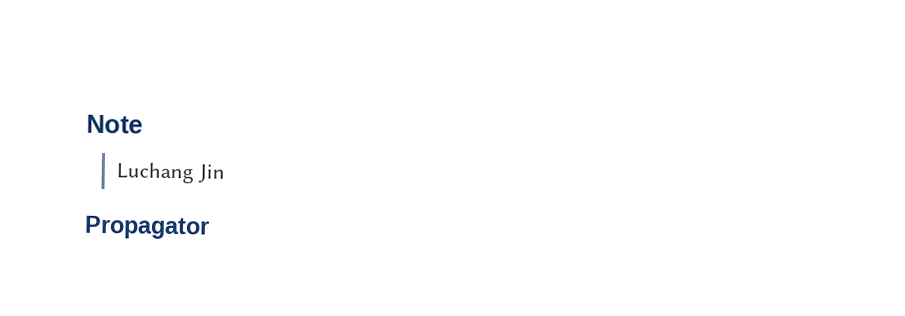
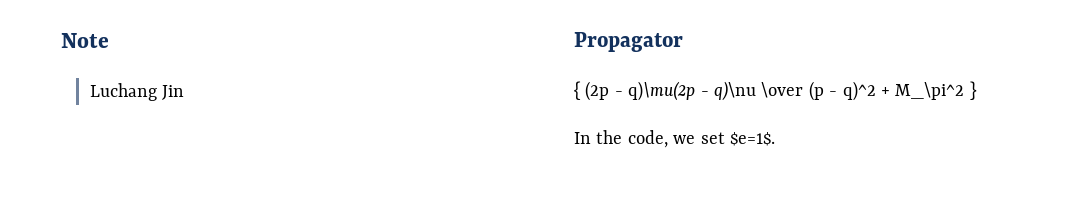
(210, 227) none -> [574,81,977,101] [574,130,775,148] // { (2p - q)\mu(2p - q)\nu \over (p - q)^2 + M_\pi^2 } // In the code, we set $e=1$.

